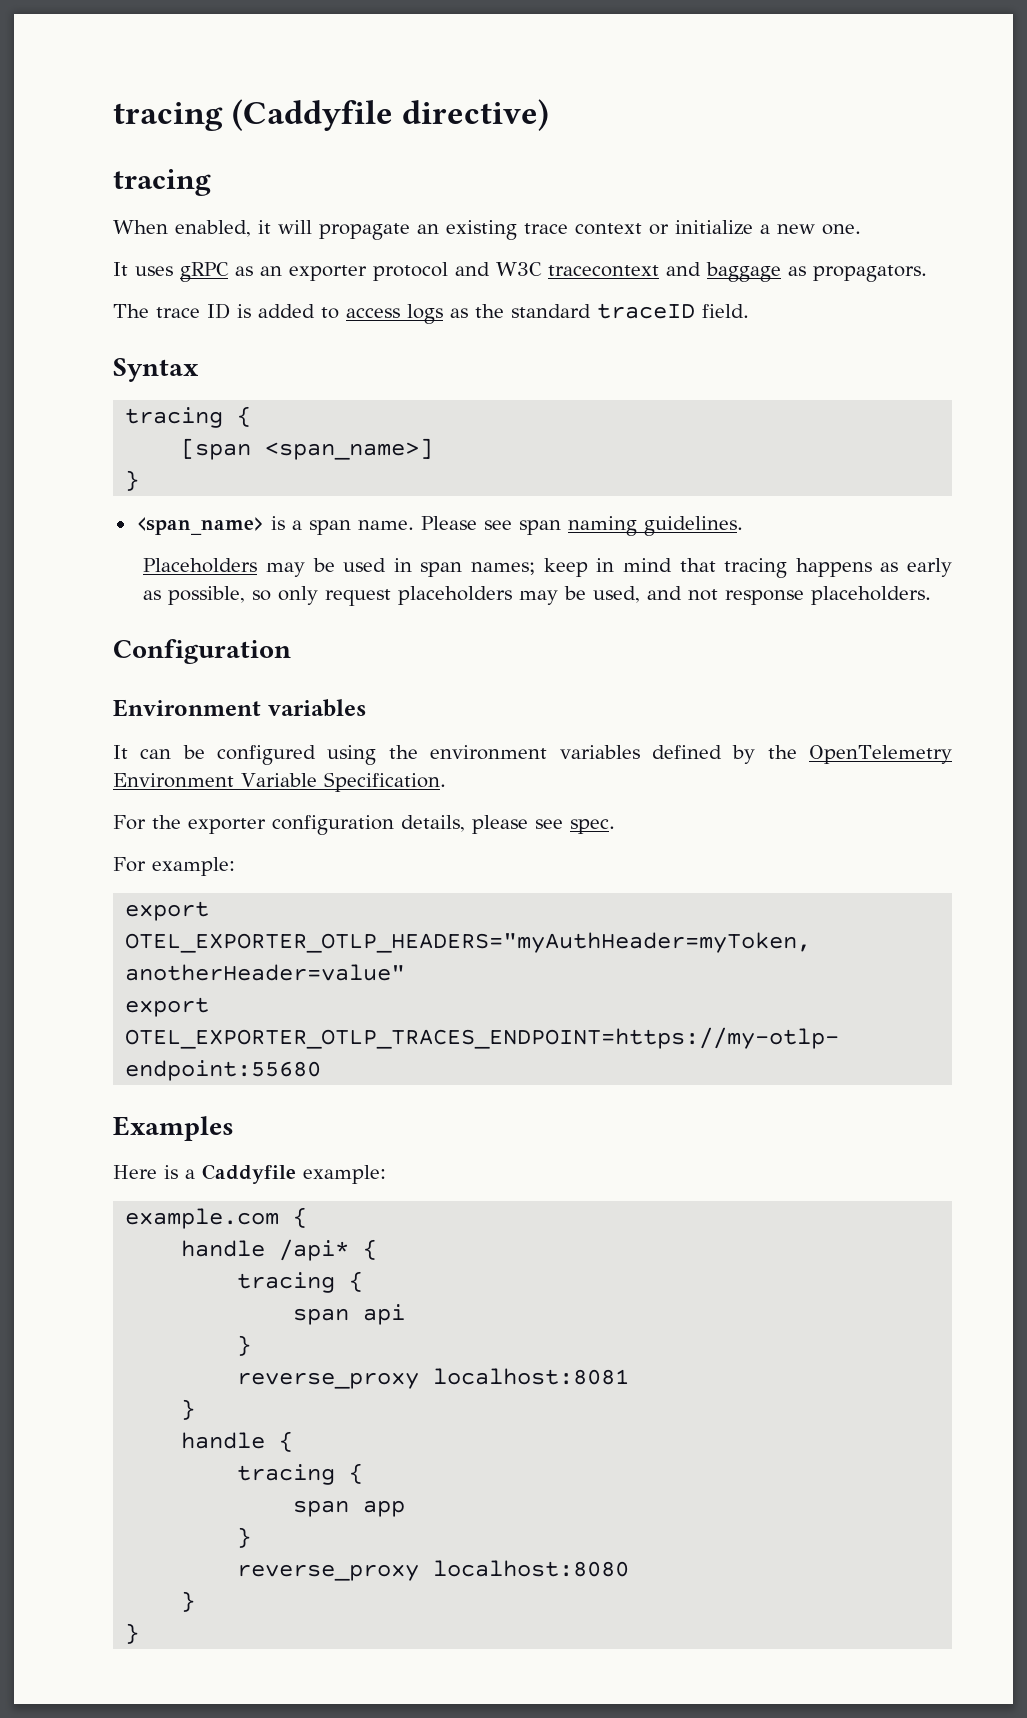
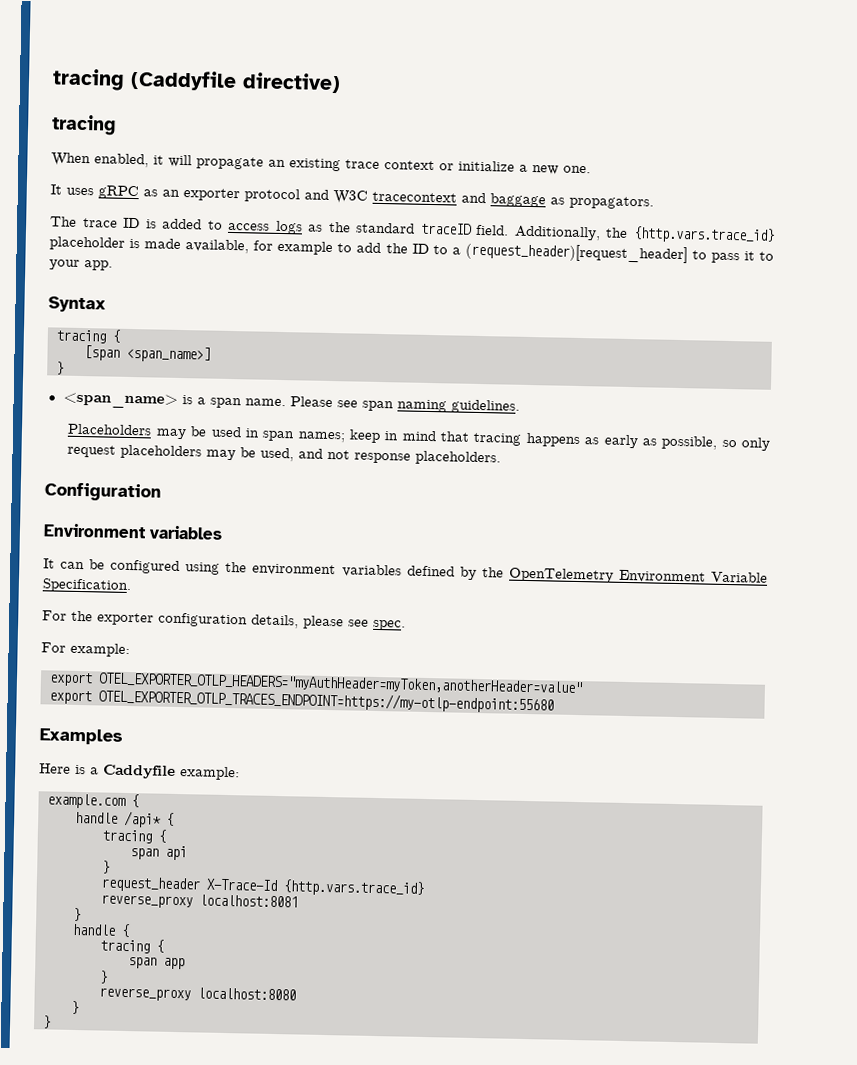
(749, 311) none -> [513,225,775,244] [49,236,774,264] [49,259,113,271] Additionally, the {http.vars.trace_id} placeholder is made available, for example to add the ID to a (request_header)[request_header] to pass it to your app.
(252, 1345) none -> [101,876,424,897] // request_header X-Trace-Id {http.vars.trace_id}

